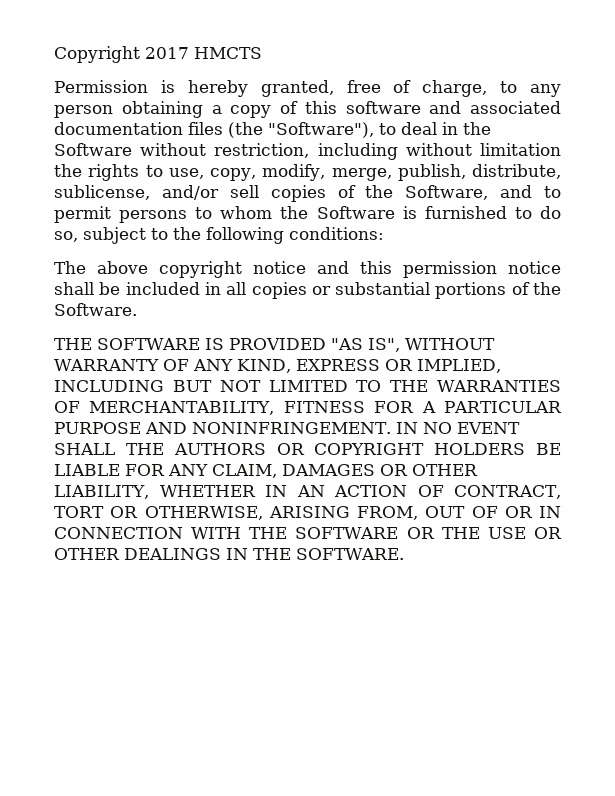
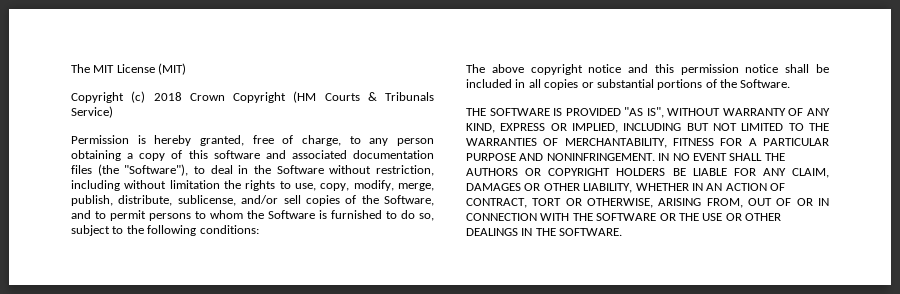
[54,46,262,63] Copyright 2017 HMCTS -> [71,63,187,75] [71,91,434,103] [71,106,113,118] The MIT License (MIT) // Copyright (c) 2018 Crown Copyright (HM Courts & Tribunals Service)

